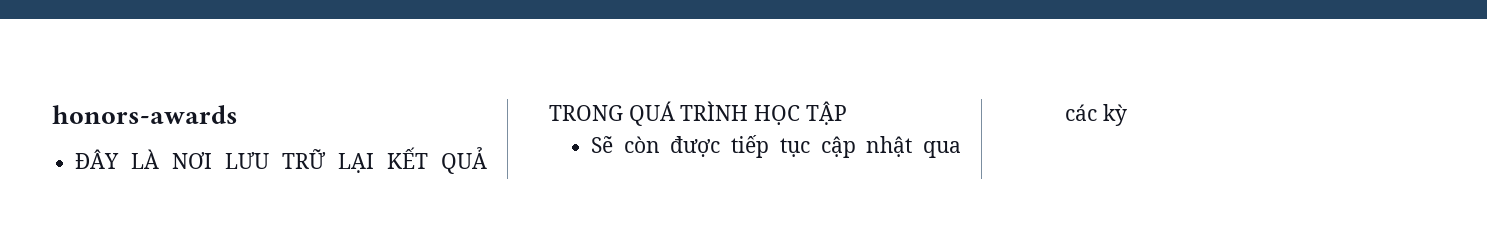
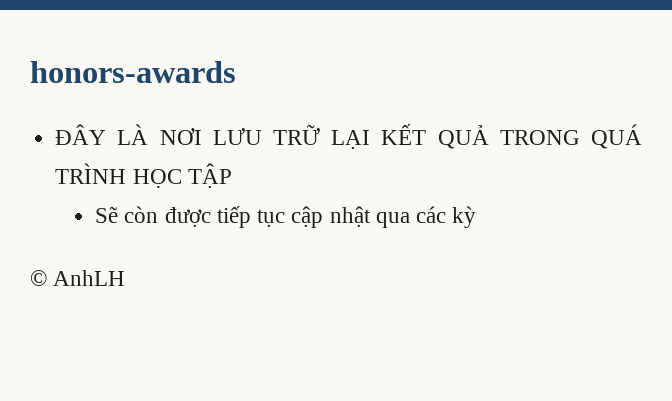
(1127, 115) none -> [30,270,126,286] // © AnhLH

